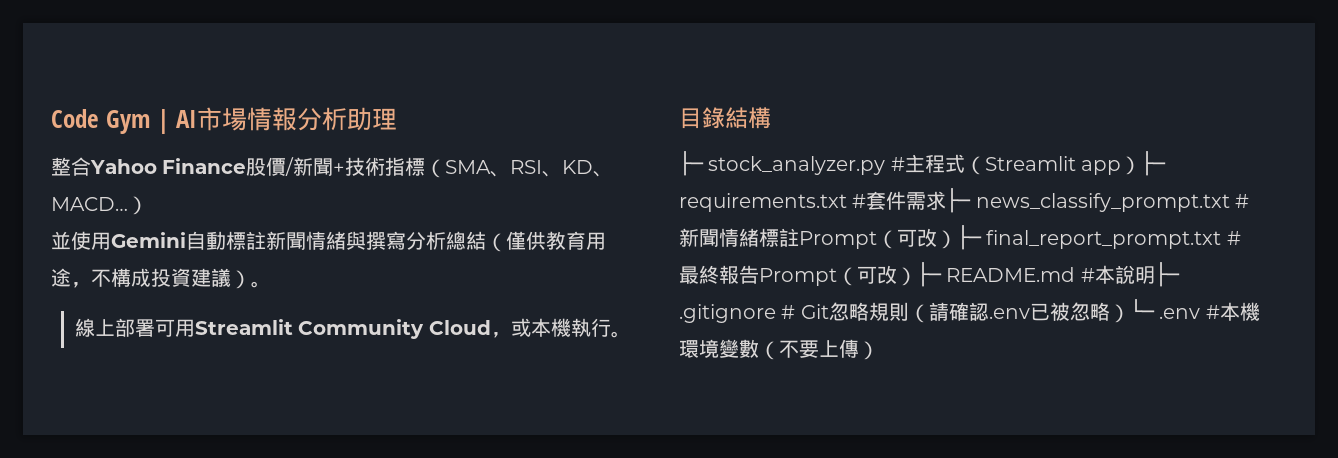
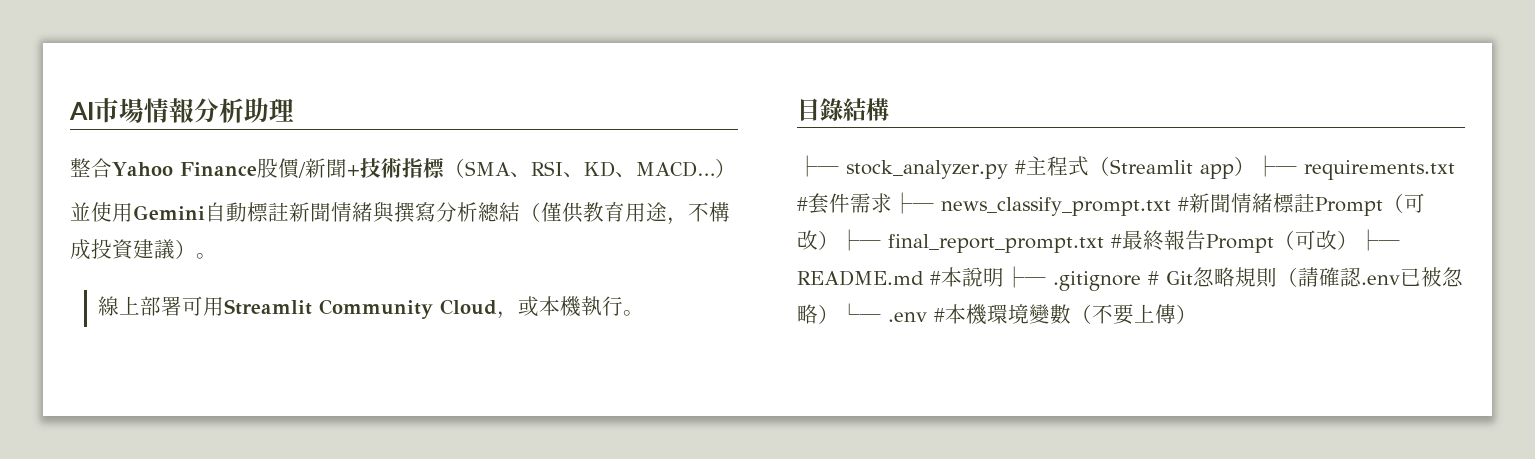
[51,109,170,134] Code Gym | -> (69, 111) none

